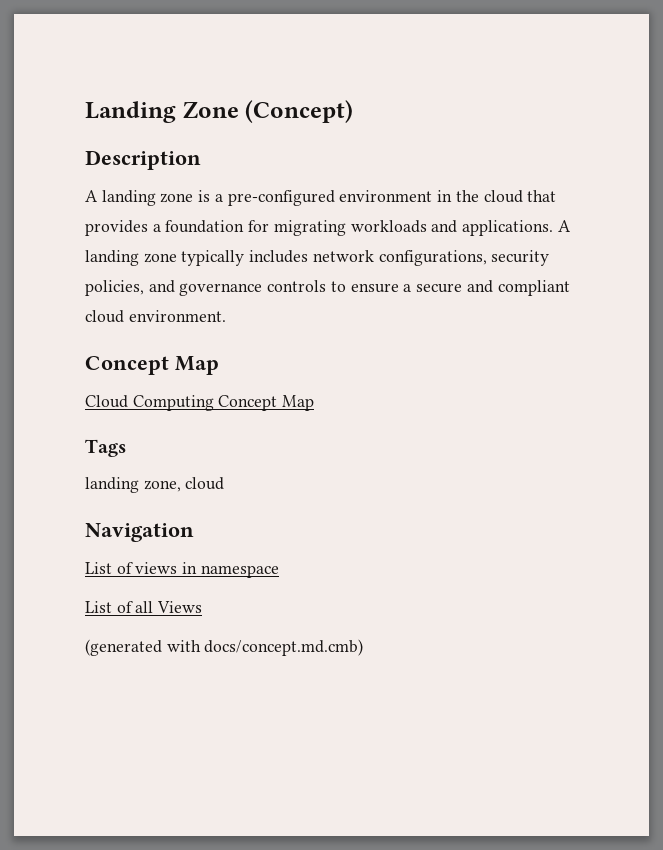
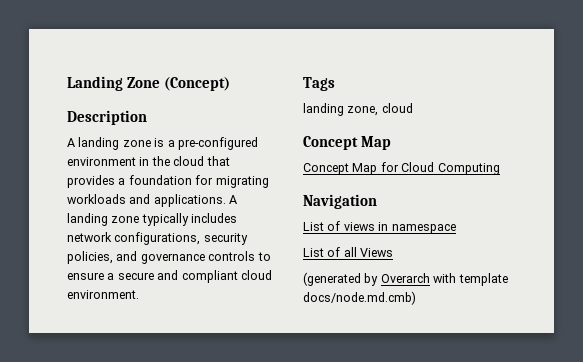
[85,356,219,375] [85,395,315,411] [85,439,126,457] [85,477,225,493] Concept Map // Cloud Computing Concept Map // Tags // landing zone, cloud -> [303,77,335,91] [303,103,413,116] [303,136,391,150] [303,162,500,175] Tags // landing zone, cloud // Concept Map // Concept Map for Cloud Computing
[166,639,364,656] with docs/concept.md.cmb) -> [364,273,508,286] [303,291,416,305] by Overarch with template docs/node.md.cmb)

